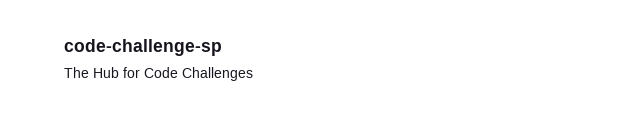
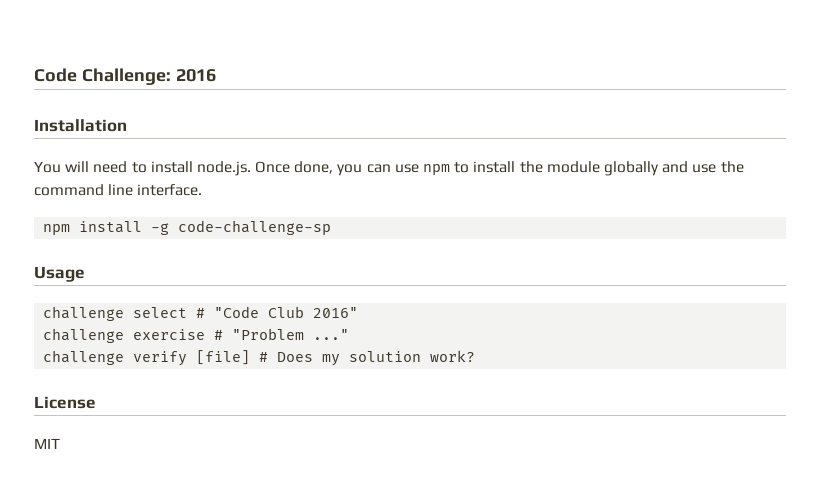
[64,39,222,56] [64,67,253,81] code-challenge-sp // The Hub for Code Challenges -> [34,68,216,85] [34,119,127,132] [34,161,744,176] [34,184,203,196] [43,220,332,235] [34,266,85,282] [43,306,359,321] [43,328,350,343] [43,350,476,366] [34,396,96,409] [34,438,60,449] Code Challenge: 2016 // Installation // You will need to install node.js. Once done, you can use npm to install the module globally and use the command line interface. // npm install -g code-challenge-sp // Usage // challenge select # "Code Club 2016" // challenge exercise # "Problem ..." // challenge verify [file] # Does my solution work? // License // MIT

